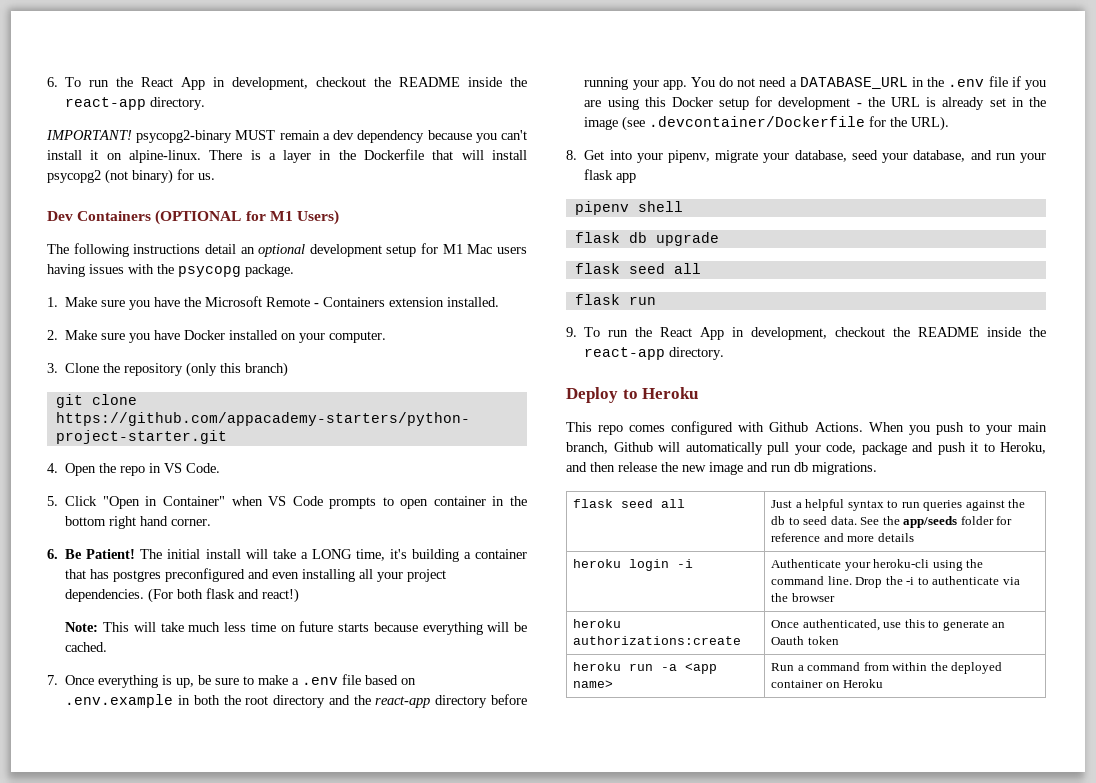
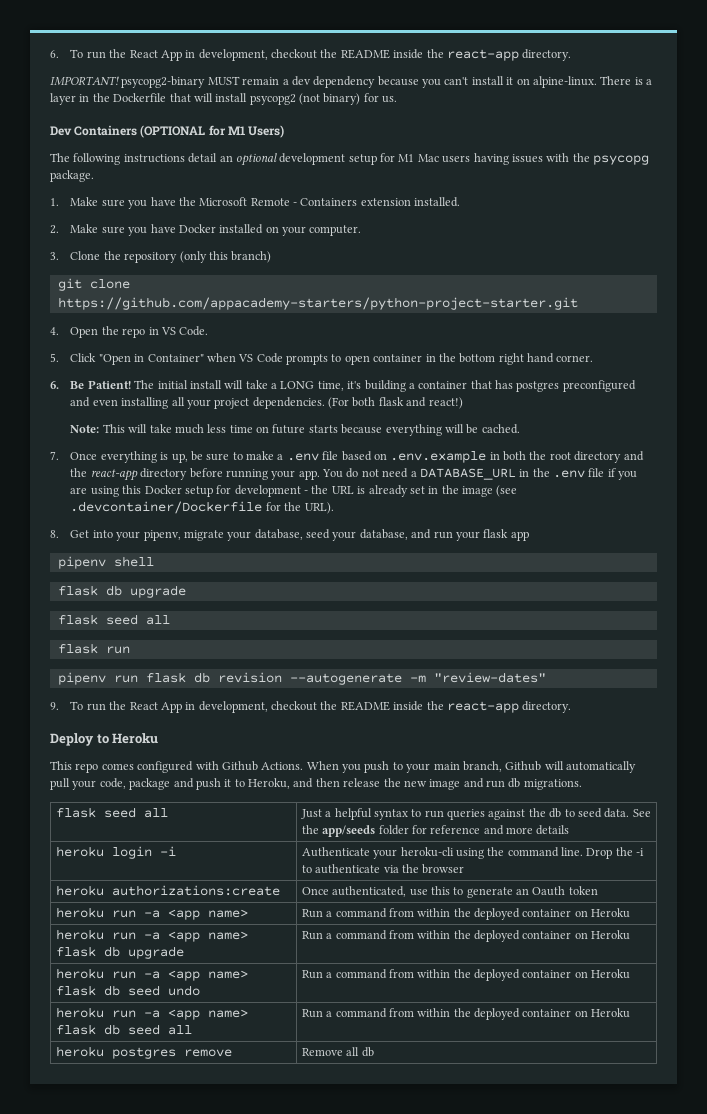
(656, 300) none -> [57,672,546,685] // pipenv run flask db revision --autogenerate -m "review-dates"
(884, 683) none -> [55,929,248,942] [55,946,184,959] [301,930,631,942] [55,968,248,981] [55,985,200,996] [301,969,631,981] [55,1007,248,1020] [55,1024,192,1035] [301,1008,631,1020] [55,1046,232,1059] [301,1047,374,1057] // heroku run -a <app name> flask db upgrade | Run a command from within the deployed container on Heroku // heroku run -a <app name> flask db seed undo | Run a command from within the deployed container on Heroku // heroku run -a <app name> flask db seed all | Run a command from within the deployed container on Heroku // heroku postgres remove | Remove all db

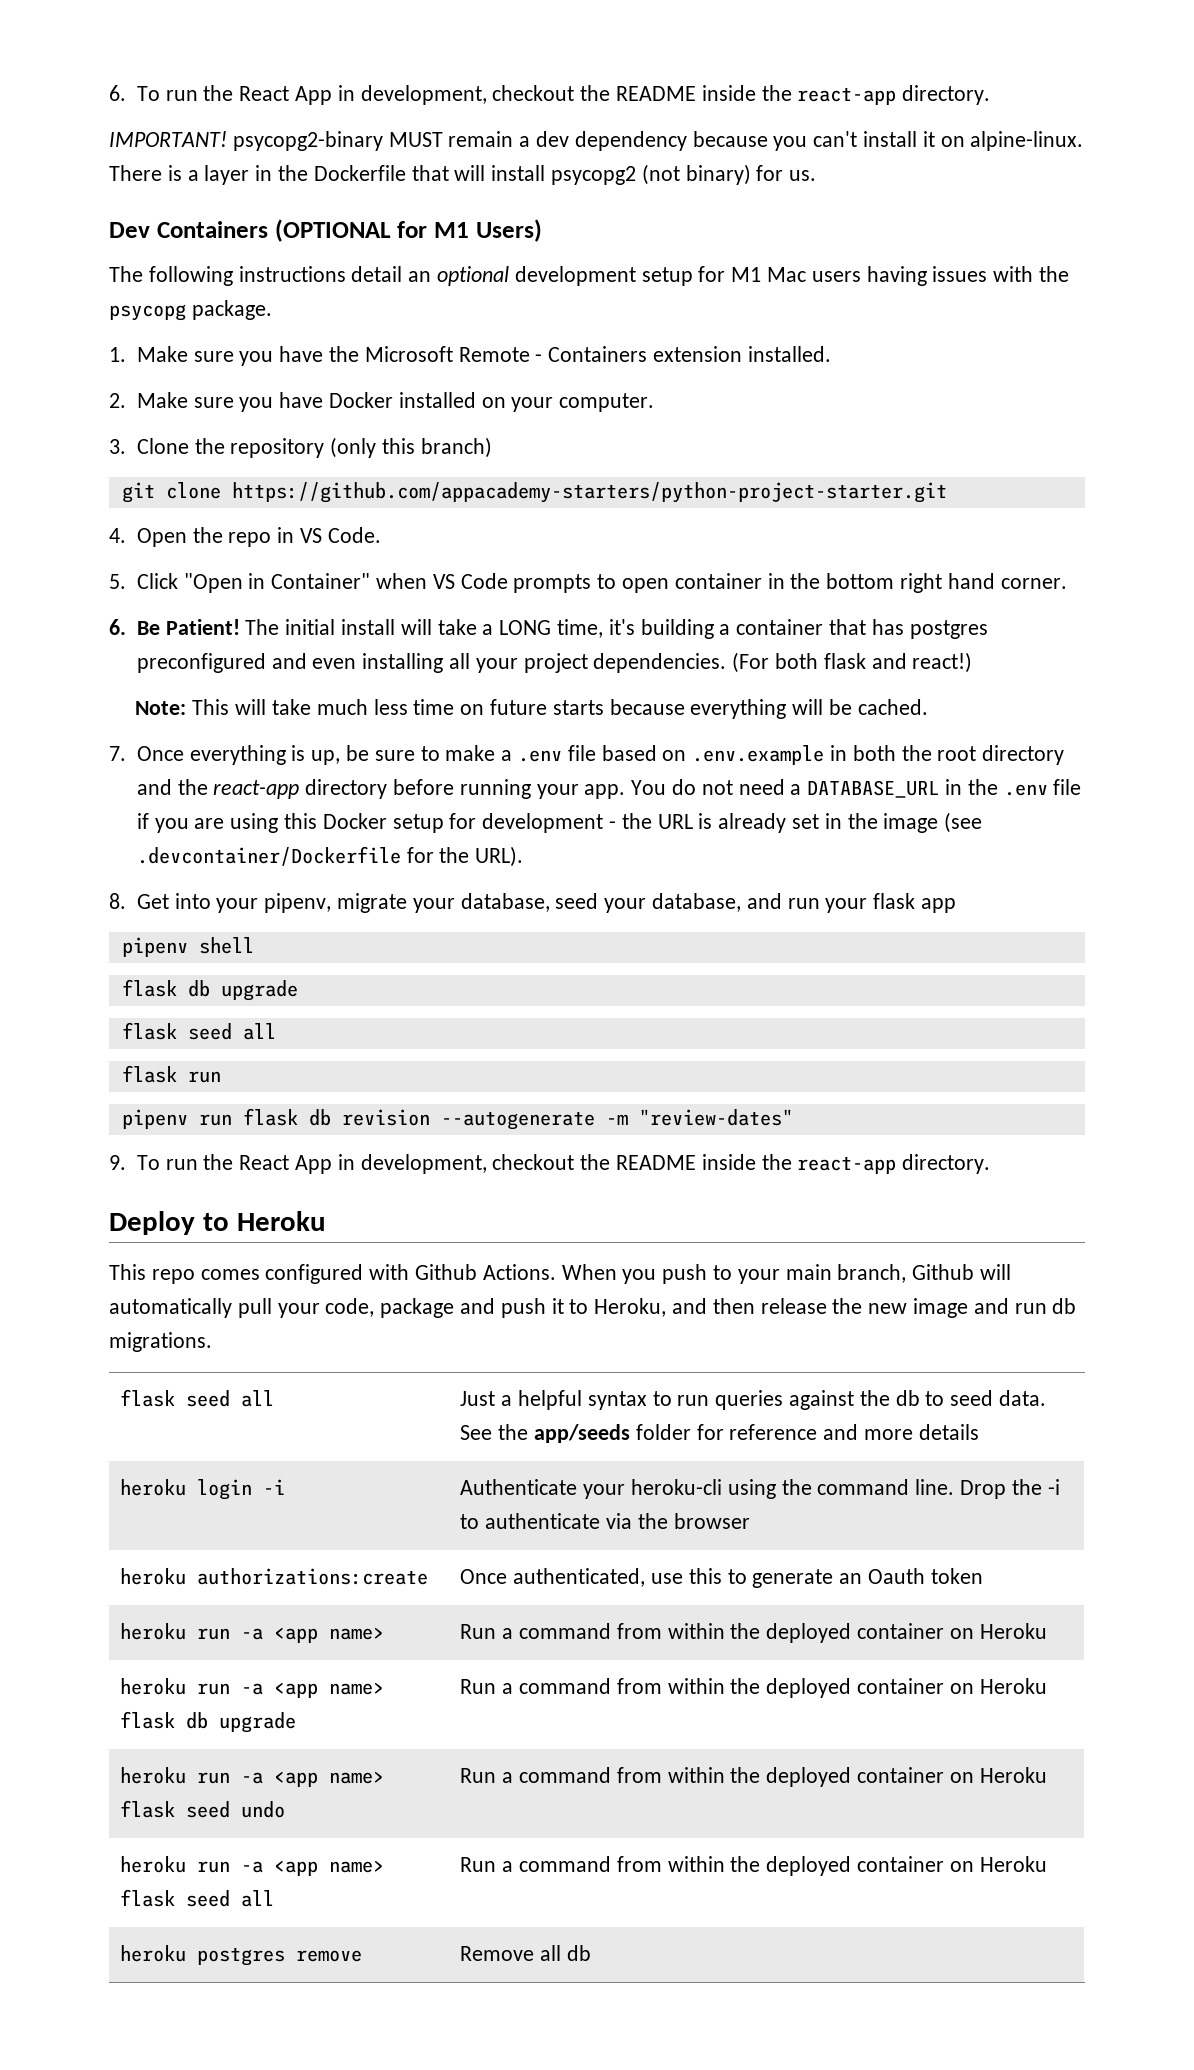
[103,985,120,996] db -> (176, 1809) none
[103,1024,120,1035] db -> (176, 1898) none

